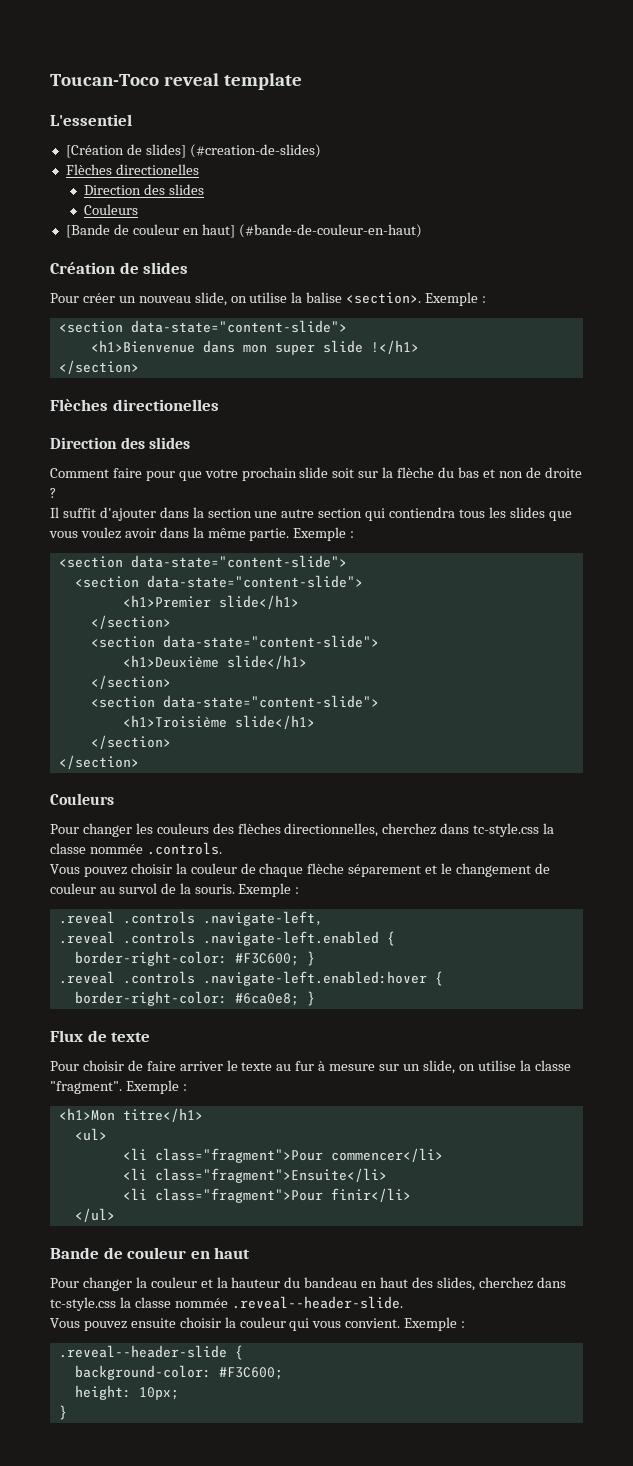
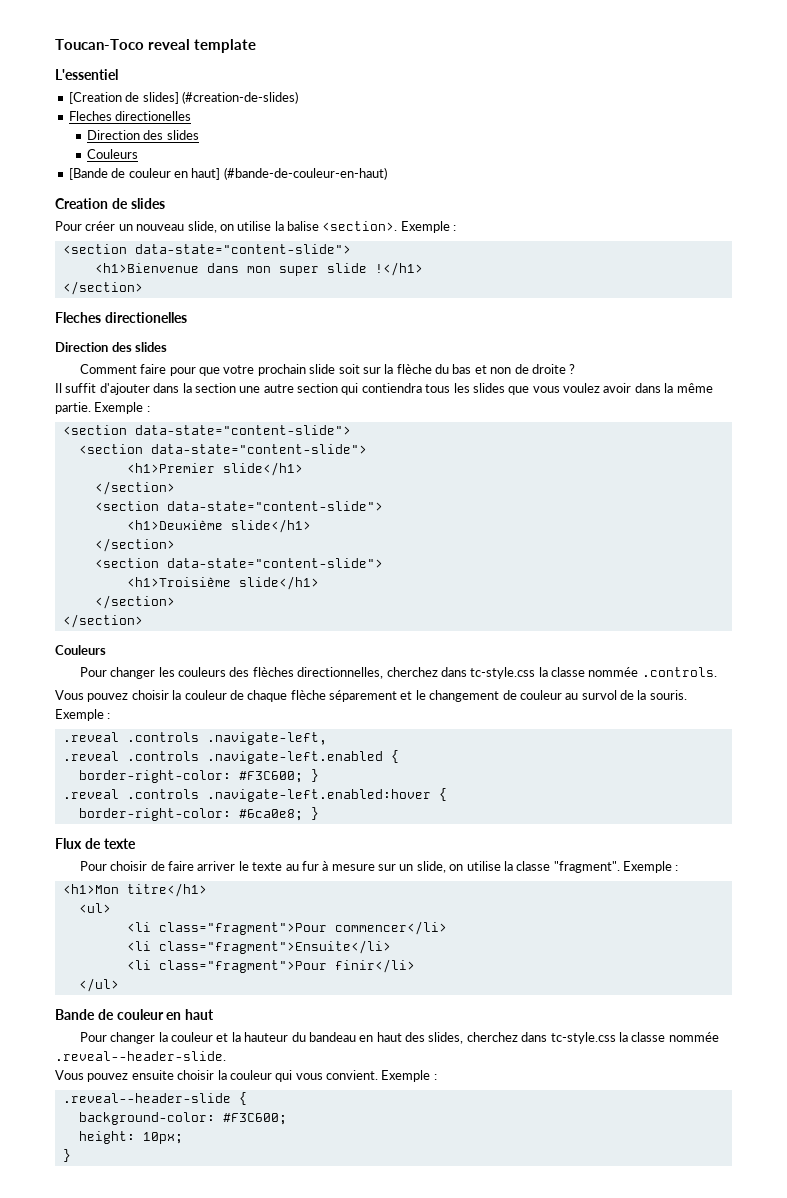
[65,145,124,158] [Création -> [68,92,122,104] [Creation
[65,164,112,175] Flèches -> [68,111,112,121] Fleches
[50,262,115,274] Création -> [55,198,108,209] Creation
[50,399,108,411] Flèches -> [55,312,101,323] Fleches

